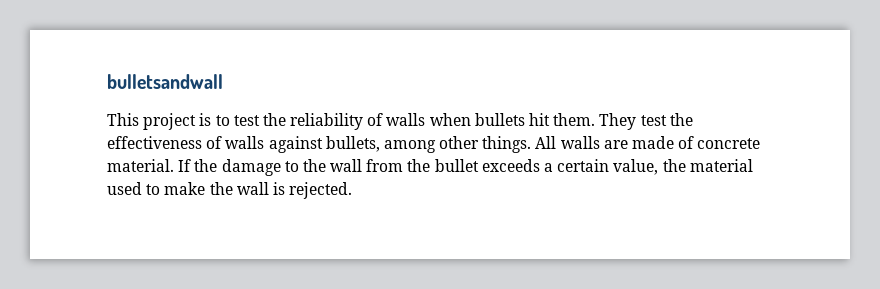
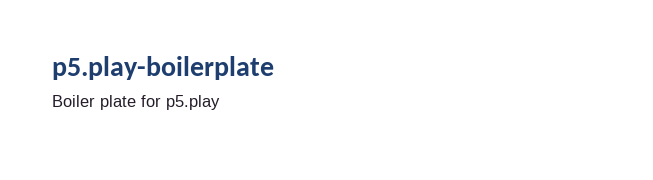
[107,74,223,89] [107,113,693,130] [107,136,761,153] [107,159,753,176] [107,182,353,199] bulletsandwall // This project is to test the reliability of walls when bullets hit them. They test the effectiveness of walls against bullets, among other things. All walls are made of concrete material. If the damage to the wall from the bullet exceeds a certain value, the material used to make the wall is rejected. -> [52,56,274,80] [52,95,220,110] p5.play-boilerplate // Boiler plate for p5.play

